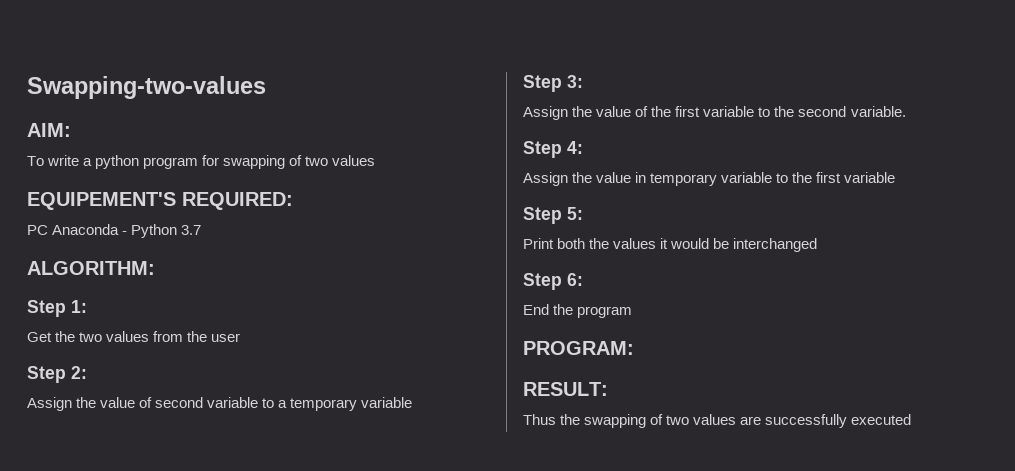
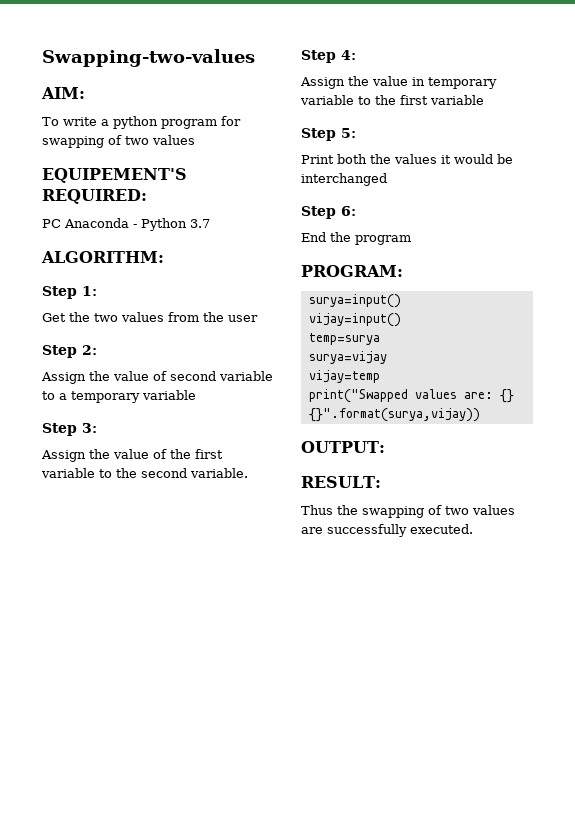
(634, 348) none -> [308,294,401,308] [308,313,401,327] [308,333,380,345] [308,351,387,364] [308,370,380,383] [308,389,514,403] [308,408,480,422] [301,441,385,453] // surya=input() // vijay=input() // temp=surya // surya=vijay // vijay=temp // print("Swapped values are: {} {}".format(surya,vijay)) // OUTPUT:
[851,414,912,425] executed -> [410,524,473,534] executed.

